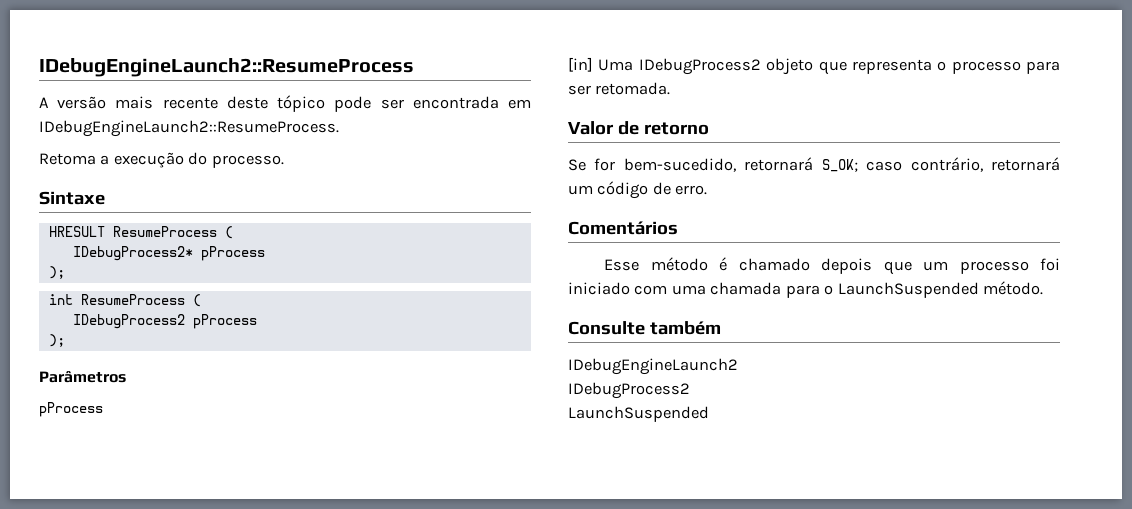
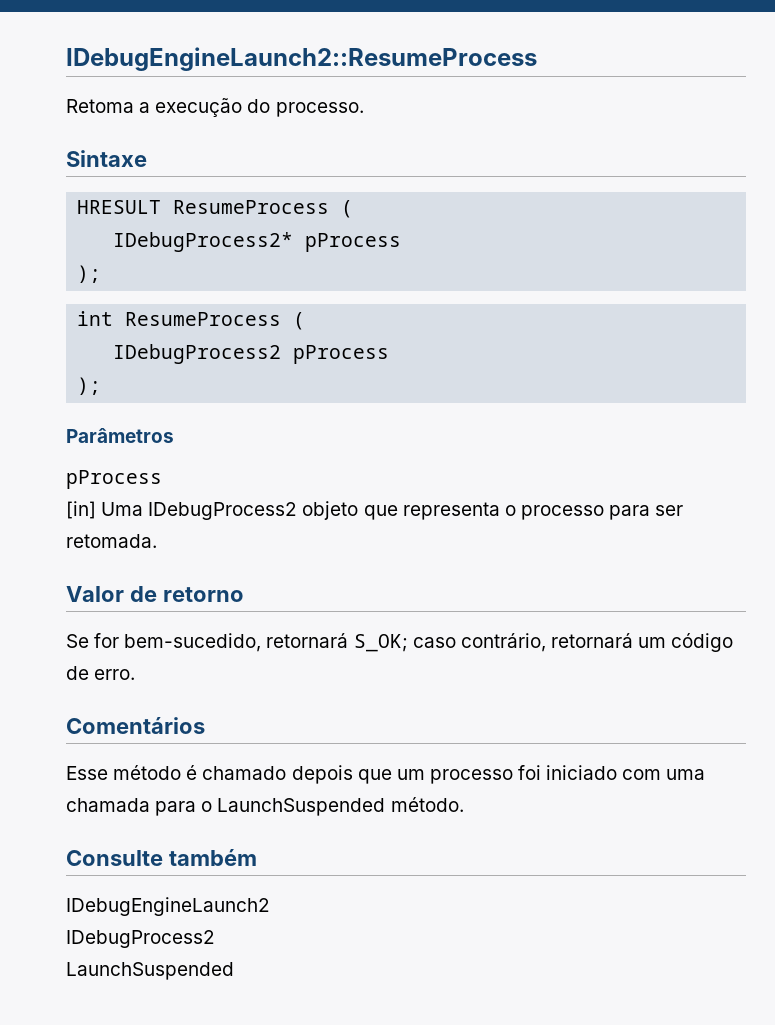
[39,95,531,112] [39,120,339,137] // A versão mais recente deste tópico pode ser encontrada em IDebugEngineLaunch2::ResumeProcess. -> (537, 59) none

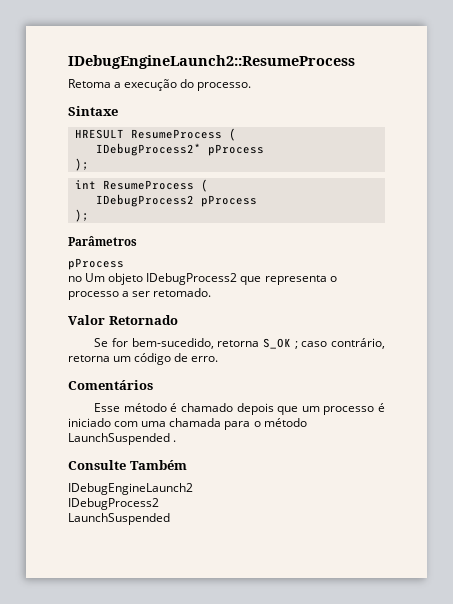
[66,501,359,520] [in] Uma IDebugProcess2 objeto -> [68,273,238,285] no Um objeto IDebugProcess2
[609,505,684,520] [66,534,157,548] para ser retomada. -> [122,288,212,297] a ser retomado.
[129,586,244,602] de retorno -> [108,315,178,325] Retornado
[266,633,408,652] retornará S_OK; -> [217,338,298,349] retorna S_OK ;
[550,633,633,648] retornará -> [68,355,110,362] retorna
[518,765,542,780] foi -> [377,403,385,412] é
[217,797,464,816] LaunchSuspended método. -> [263,418,307,427] [68,433,177,445] método LaunchSuspended .
[168,849,257,866] também -> [129,460,187,470] Também

